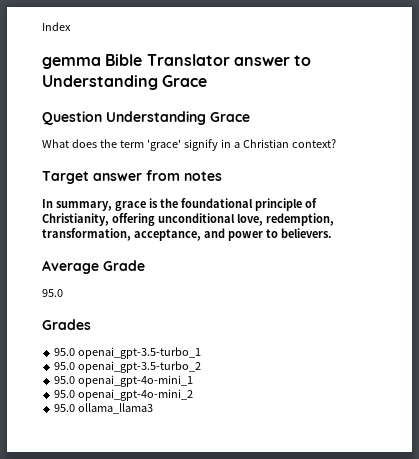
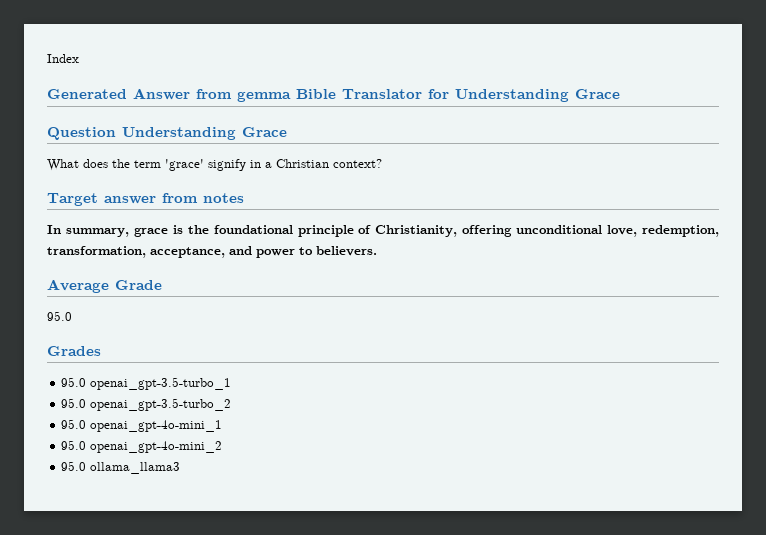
(71, 26) none -> [47,88,232,100] Generated Answer from
[233,55,312,66] answer to -> [428,89,449,99] for

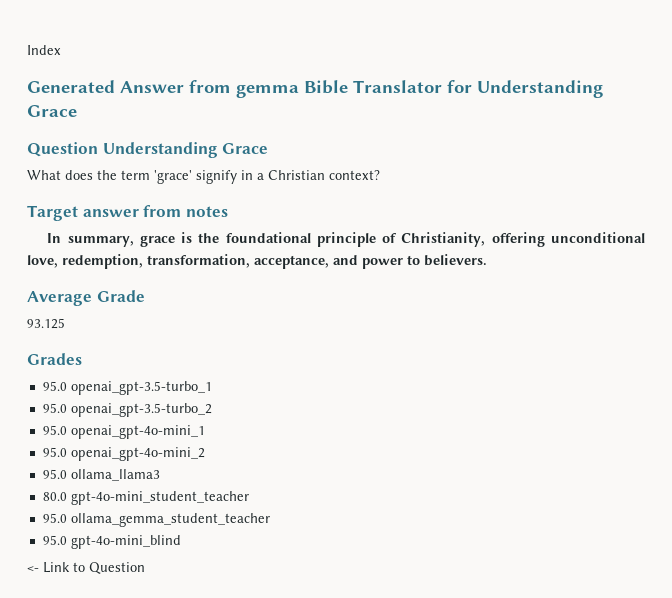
[47,311,72,321] 95.0 -> [27,318,65,329] 93.125
(181, 468) none -> [42,491,249,505] [42,513,270,527] [42,535,181,549] [27,562,145,574] // 80.0 gpt-4o-mini_student_teacher // 95.0 ollama_gemma_student_teacher // 95.0 gpt-4o-mini_blind // <- Link to Question

